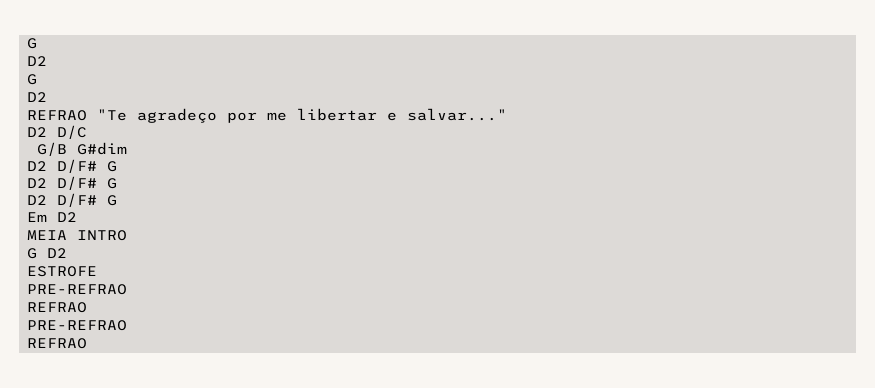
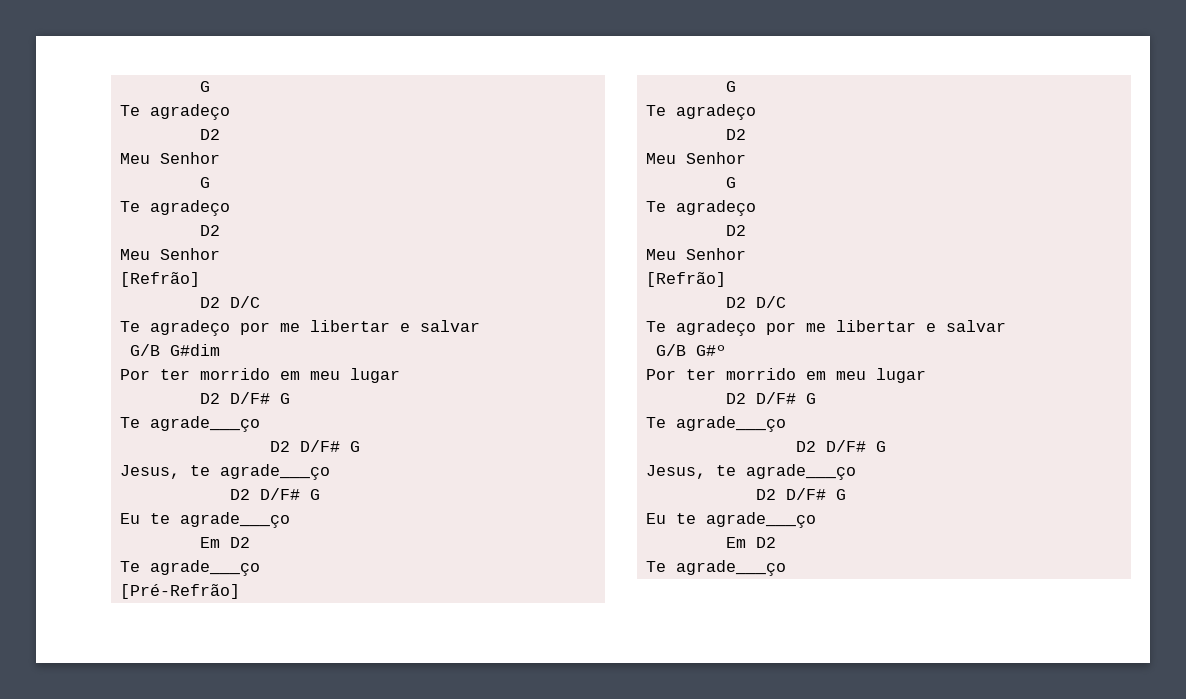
[27,38,38,49] [27,56,48,66] [27,74,38,85] [27,92,48,102] [27,108,508,123] [27,125,88,139] G // D2 // G // D2 // REFRAO "Te agradeço por me libertar e salvar..." // D2 D/C -> [200,81,210,92] [120,104,230,120] [200,129,220,140] [120,152,220,164] [200,177,210,188] [120,200,230,216] [200,225,220,236] [120,248,220,260] [120,272,200,287] [200,296,260,308] [120,320,480,336] G // Te agradeço // D2 // Meu Senhor // G // Te agradeço // D2 // Meu Senhor // [Refrão] // D2 D/C // Te agradeço por me libertar e salvar
[27,159,118,173] [27,176,118,190] [27,193,118,207] [27,212,78,222] [27,230,128,241] [27,248,68,259] [27,266,98,277] [27,284,128,295] [27,302,88,313] [27,320,128,331] [27,338,88,349] // D2 D/F# G // D2 D/F# G // D2 D/F# G // Em D2 // MEIA INTRO // G D2 // ESTROFE // PRE-REFRAO // REFRAO // PRE-REFRAO // REFRAO -> [120,368,400,383] [200,392,290,404] [120,416,260,432] [270,440,360,452] [120,464,330,480] [230,488,320,500] [120,512,290,528] [200,537,250,548] [120,560,260,576] [120,584,240,599] [726,81,736,92] [646,104,756,120] [726,129,746,140] [646,152,746,164] [726,177,736,188] [646,200,756,216] [726,225,746,236] [646,248,746,260] [646,272,726,287] [726,296,786,308] [646,320,1006,336] [656,344,726,356] [646,368,926,383] [726,392,816,404] [646,416,786,432] [796,440,886,452] [646,464,856,480] [756,488,846,500] [646,512,816,528] [726,537,776,548] [646,560,786,576] // Por ter morrido em meu lugar // D2 D/F# G // Te agrade___ço // D2 D/F# G // Jesus, te agrade___ço // D2 D/F# G // Eu te agrade___ço // Em D2 // Te agrade___ço // [Pré-Refrão] // G // Te agradeço // D2 // Meu Senhor // G // Te agradeço // D2 // Meu Senhor // [Refrão] // D2 D/C // Te agradeço por me libertar e salvar // G/B G#º // Por ter morrido em meu lugar // D2 D/F# G // Te agrade___ço // D2 D/F# G // Jesus, te agrade___ço // D2 D/F# G // Eu te agrade___ço // Em D2 // Te agrade___ço

